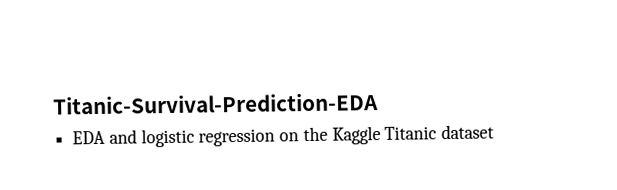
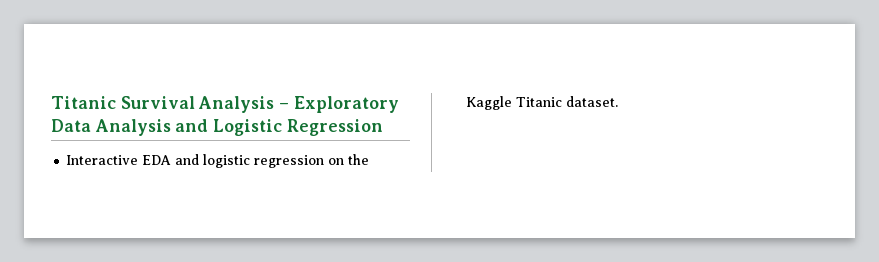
[52,92,379,115] Titanic-Survival-Prediction-EDA // -> [51,96,399,113] [51,119,383,136] [66,155,139,165] Titanic Survival Analysis – Exploratory Data Analysis and Logistic Regression // Interactive
[441,124,495,140] dataset -> [566,96,619,107] dataset.

